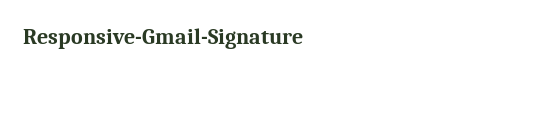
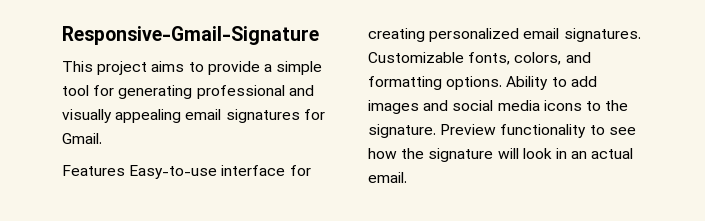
(303, 38) none -> [62,61,323,75] [62,85,314,99] [62,109,325,123] [62,133,102,144] [62,165,311,179] [368,28,641,42] [368,52,591,65] [368,76,597,90] [368,100,629,114] [368,124,636,138] [368,148,634,162] [368,172,407,183] // This project aims to provide a simple tool for generating professional and visually appealing email signatures for Gmail. // Features Easy-to-use interface for creating personalized email signatures. Customizable fonts, colors, and formatting options. Ability to add images and social media icons to the signature. Preview functionality to see how the signature will look in an actual email.

